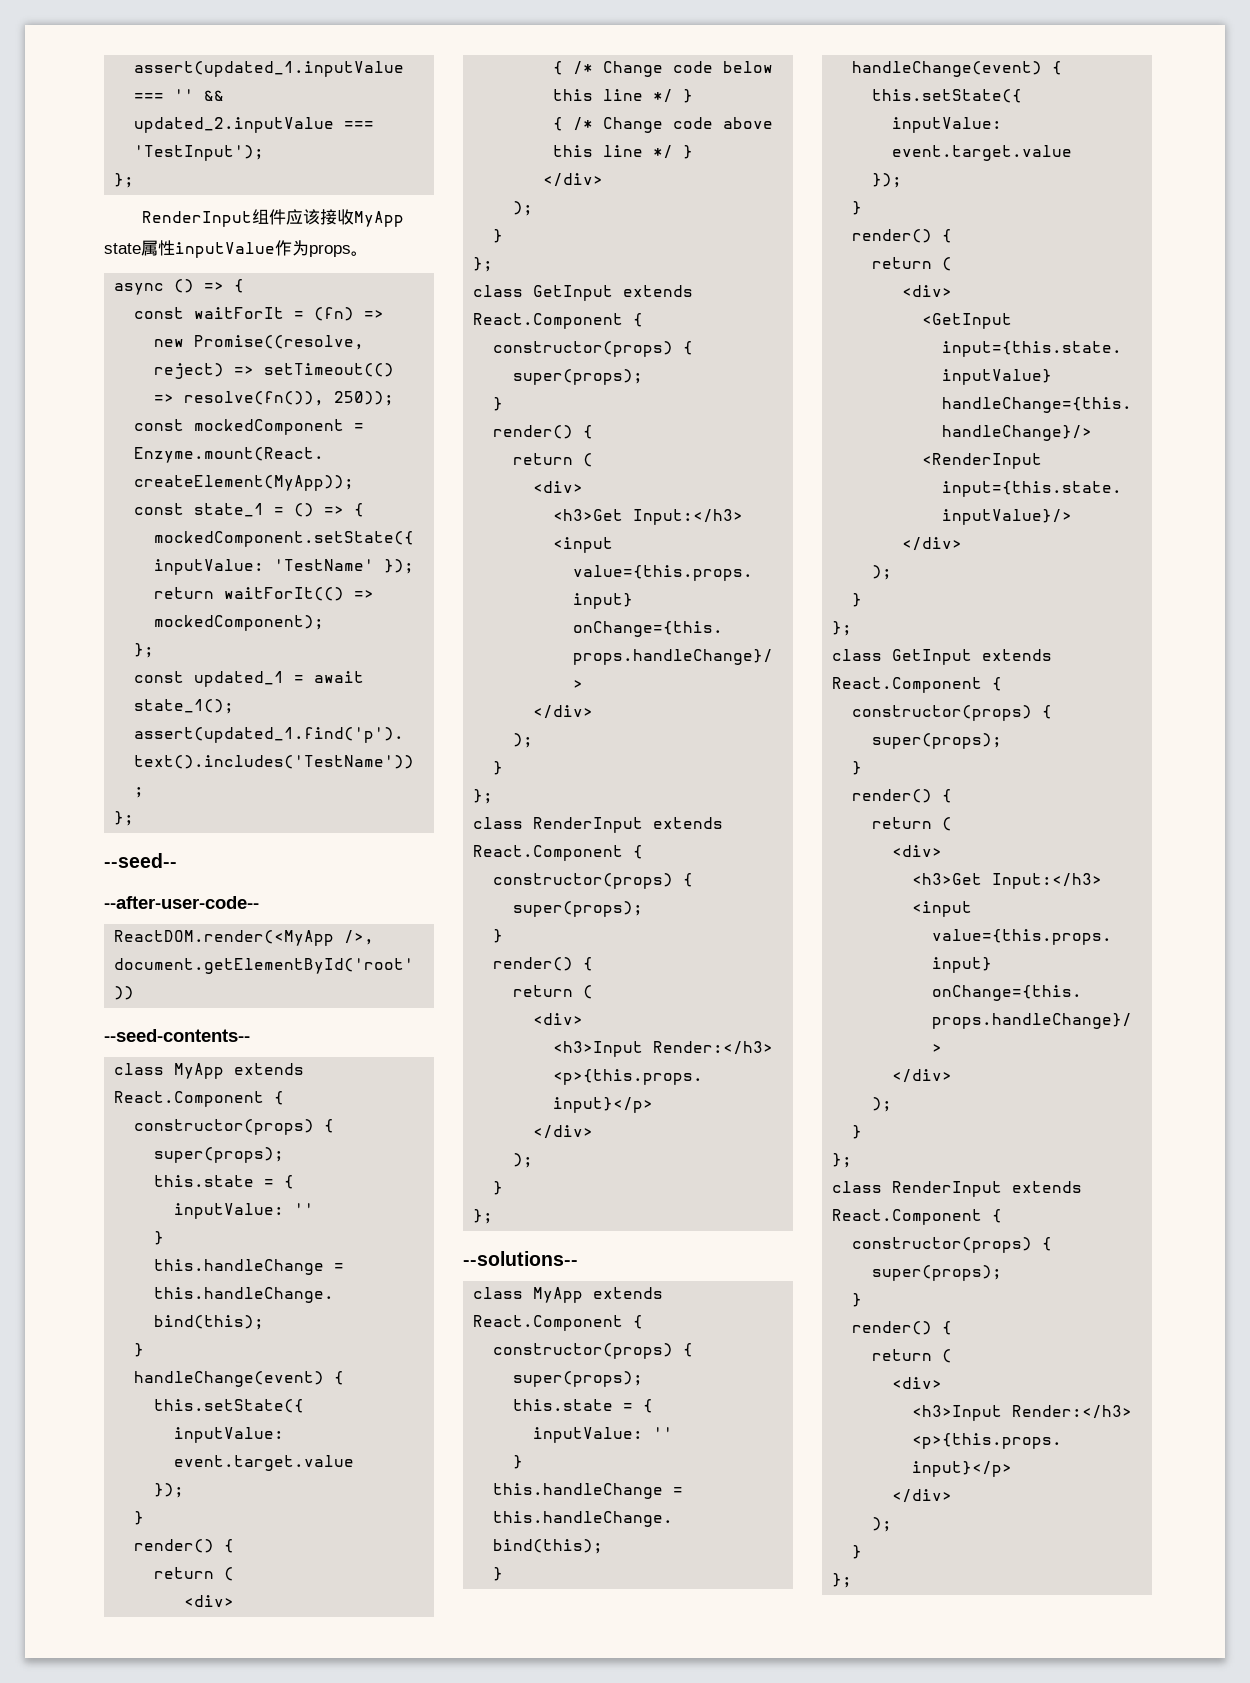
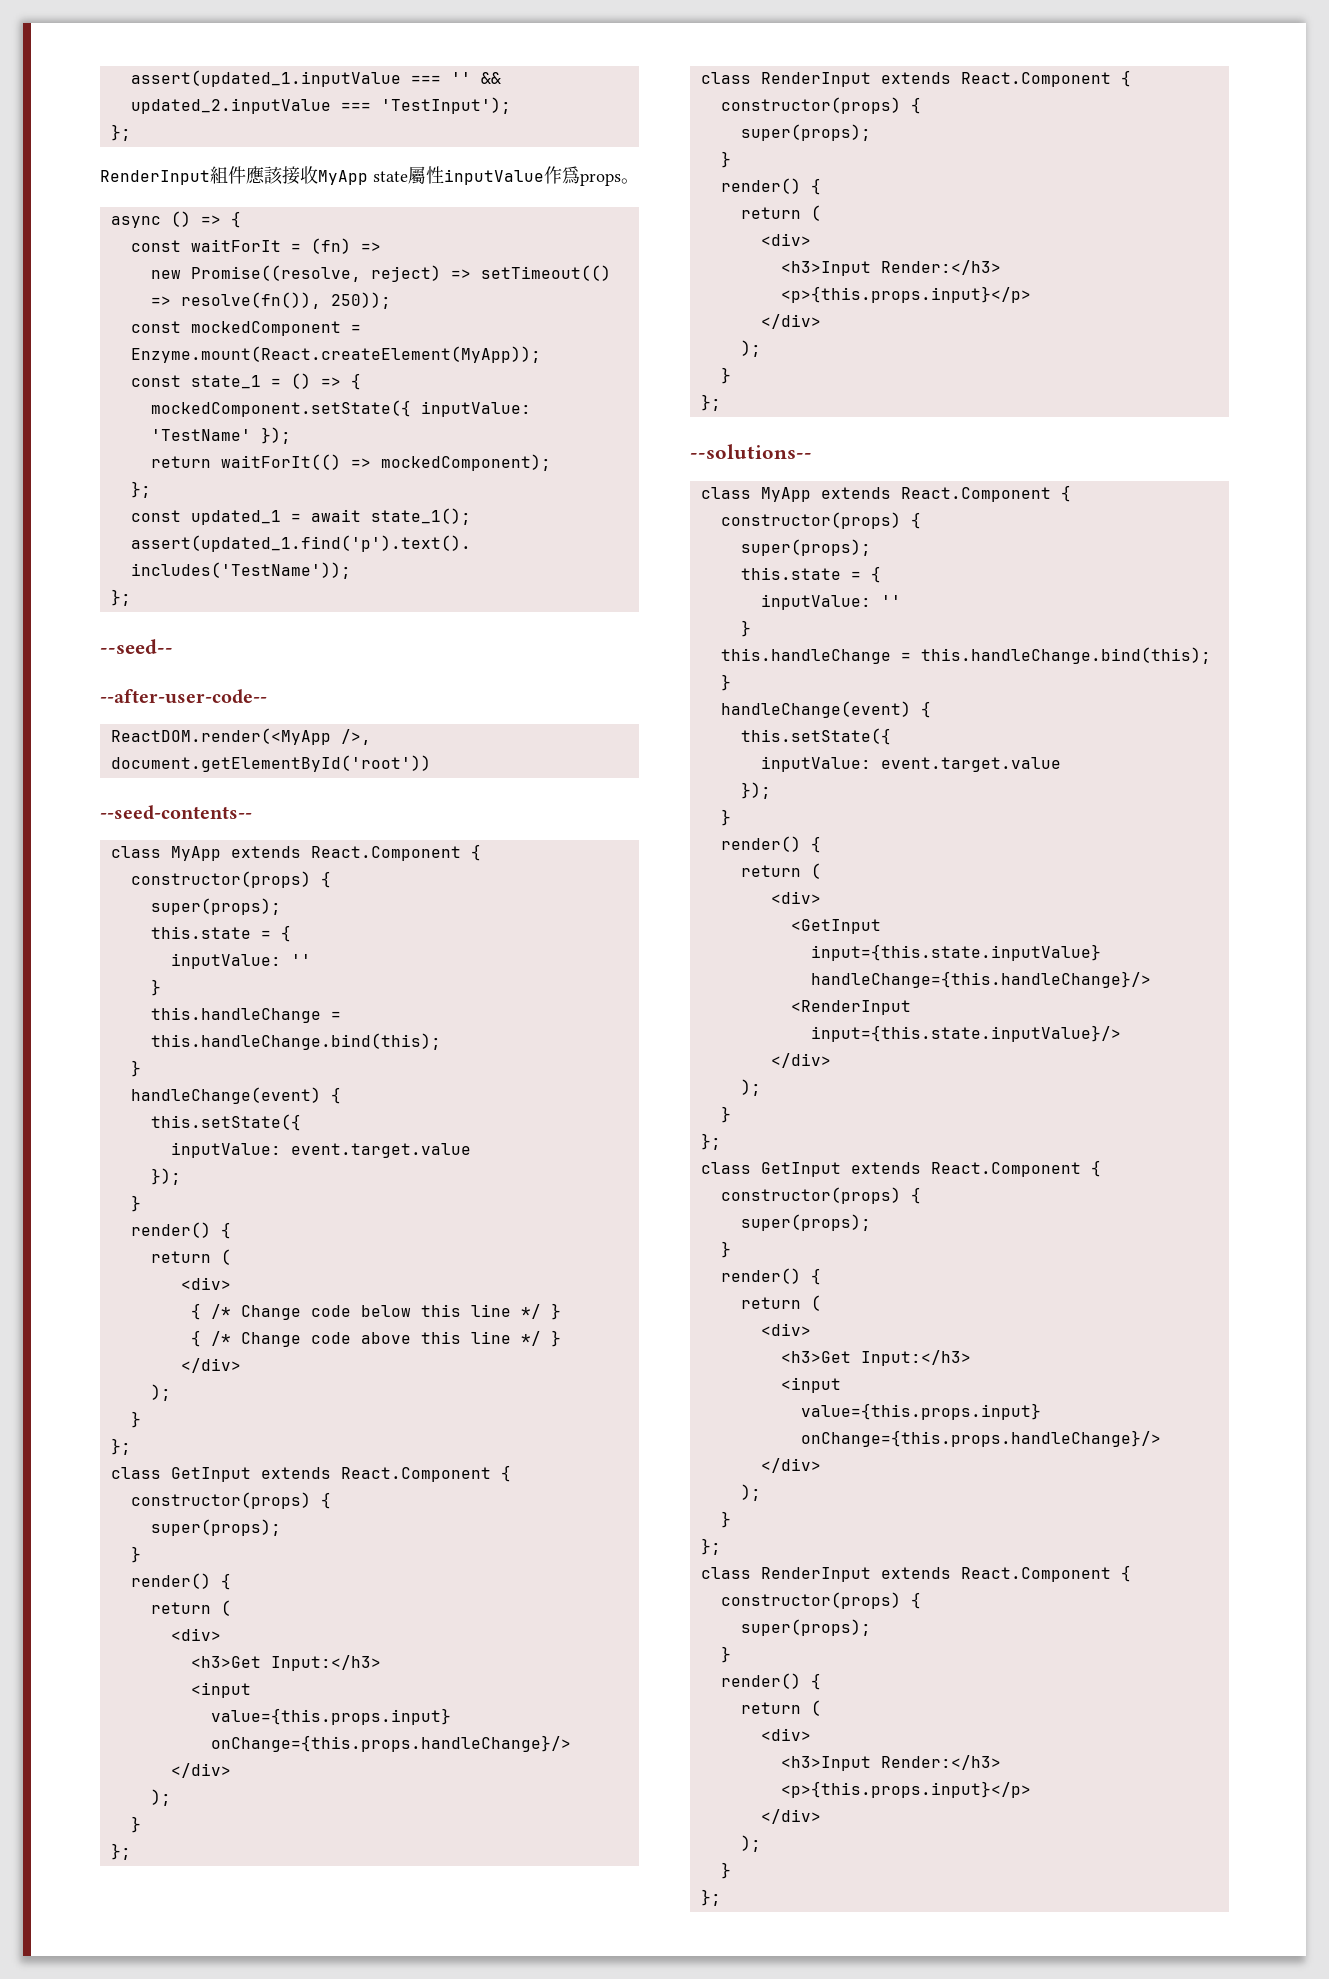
[251,209,320,225] 组件应该 -> [210,166,283,185] 組件應該
[141,240,158,256] 属 -> [408,166,426,184] 屬
[292,240,309,256] 为 -> [562,166,580,184] 爲

